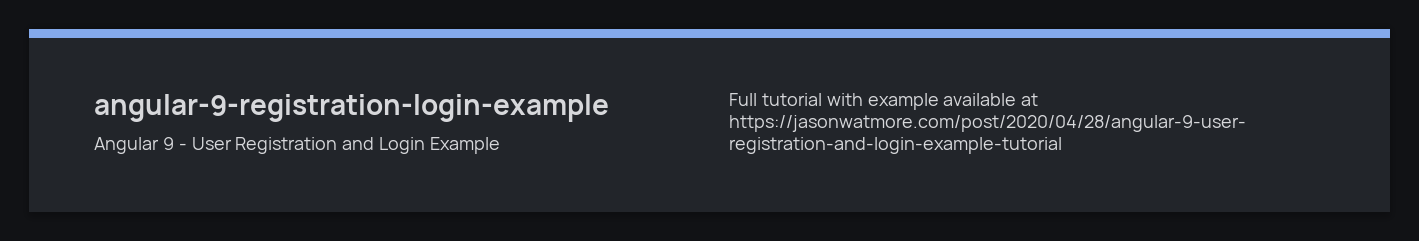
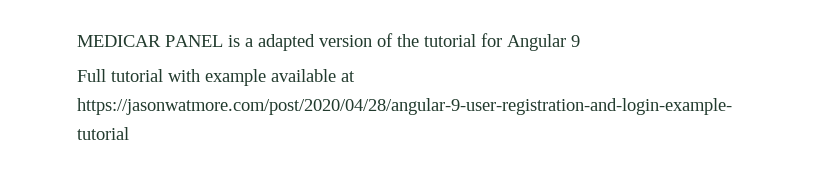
[94,94,609,122] [94,137,501,154] angular-9-registration-login-example // Angular 9 - User Registration and Login Example -> [77,33,580,51] MEDICAR PANEL is a adapted version of the tutorial for Angular 9

